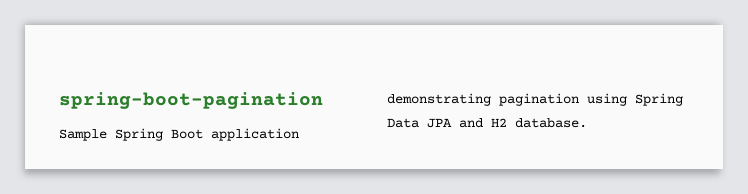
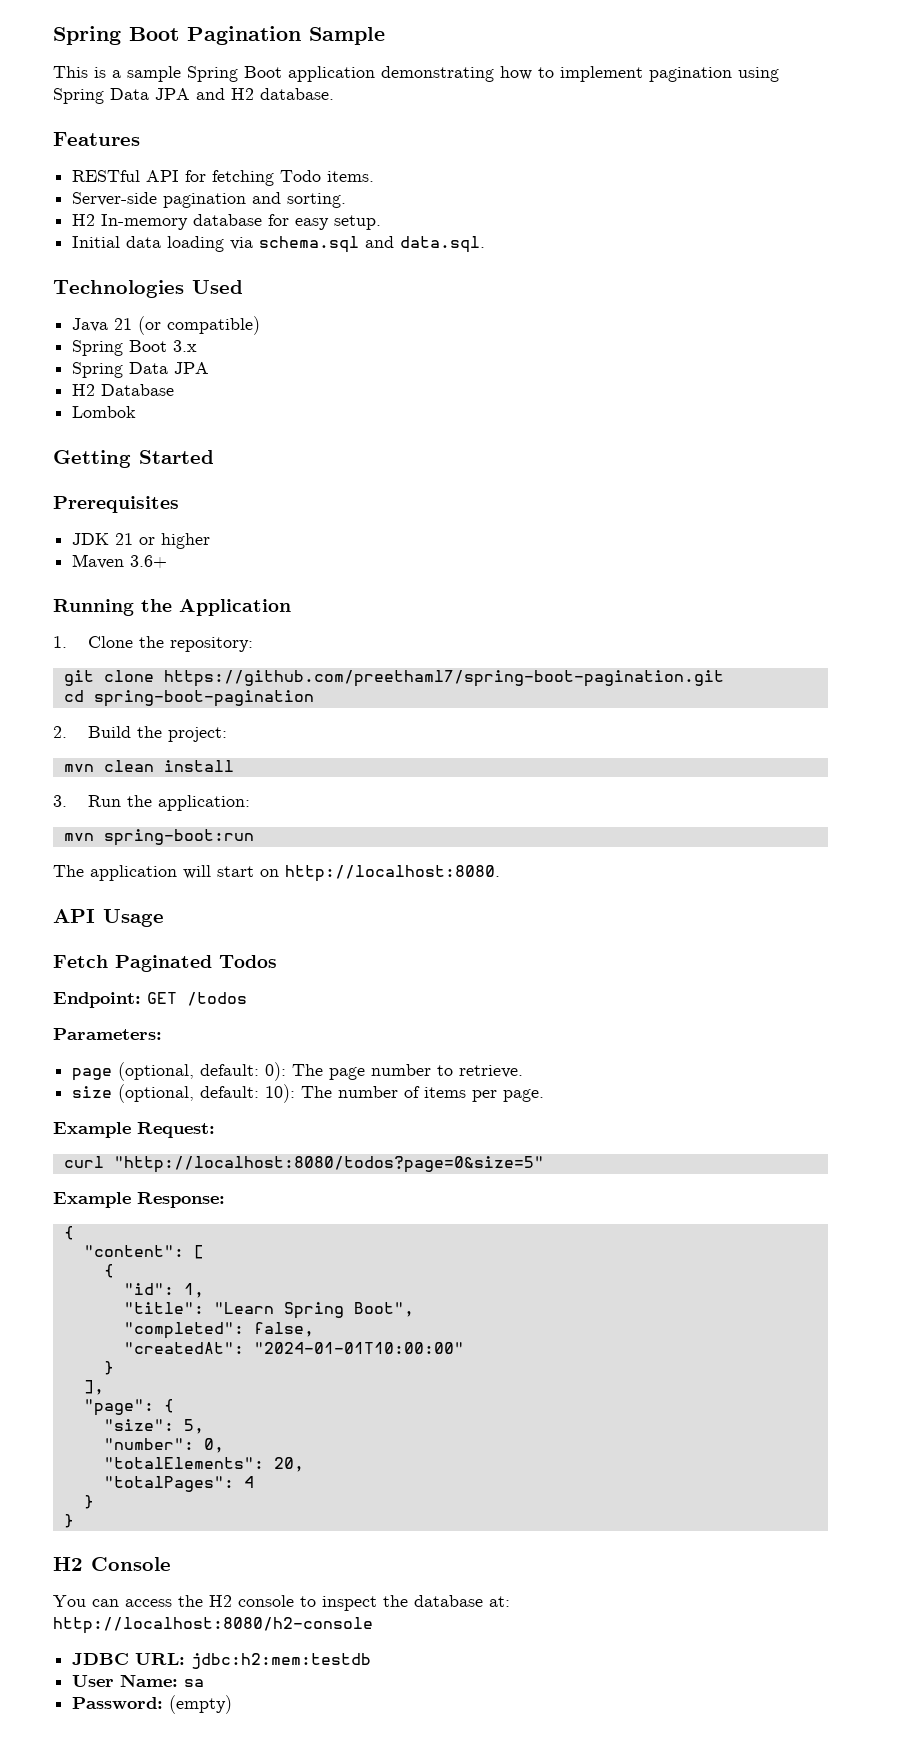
[59,92,323,109] [59,129,107,141] spring-boot-pagination // Sample -> [53,26,385,45] [53,66,181,82] Spring Boot Pagination Sample // This is a sample
(491, 99) none -> [500,66,643,82] how to implement
(587, 123) none -> [53,132,140,146] [72,170,375,186] [72,192,347,208] [72,214,382,230] [72,236,486,253] [53,280,243,298] [72,316,261,335] [72,340,198,356] [72,362,210,378] [72,384,175,396] [72,406,137,418] [53,450,214,468] [53,496,179,513] [72,533,211,549] [72,554,168,569] [53,599,291,616] [53,636,253,652] [63,670,724,687] [63,690,314,707] [53,726,227,742] [63,760,234,772] [53,795,250,811] [63,829,254,846] [53,865,500,882] [53,909,164,927] [53,955,277,972] [53,992,247,1008] [53,1028,162,1040] [72,1062,524,1081] [72,1084,545,1103] [53,1122,215,1138] [63,1156,544,1173] [53,1192,225,1208] [63,1226,74,1240] [83,1245,204,1259] [103,1264,114,1278] [123,1283,204,1298] [123,1302,414,1319] [123,1322,314,1339] [123,1342,464,1354] [103,1361,114,1375] [83,1380,104,1395] [83,1399,174,1416] [103,1419,204,1434] [103,1438,224,1453] [103,1457,304,1472] [103,1476,254,1492] [83,1495,94,1509] [63,1514,74,1528] [53,1557,171,1571] [53,1595,510,1611] [53,1617,373,1634] [72,1653,372,1669] [72,1674,205,1687] [72,1695,233,1714] // Features // RESTful API for fetching Todo items. // Server-side pagination and sorting. // H2 In-memory database for easy setup. // Initial data loading via schema.sql and data.sql. // Technologies Used // Java 21 (or compatible) // Spring Boot 3.x // Spring Data JPA // H2 Database // Lombok // Getting Started // Prerequisites // JDK 21 or higher // Maven 3.6+ // Running the Application // 1. Clone the repository: // git clone https://github.com/preethaml7/spring-boot-pagination.git // cd spring-boot-pagination // 2. Build the project: // mvn clean install // 3. Run the application: // mvn spring-boot:run // The application will start on http://localhost:8080. // API Usage // Fetch Paginated Todos // Endpoint: GET /todos // Parameters: // page (optional, default: 0): The page number to retrieve. // size (optional, default: 10): The number of items per page. // Example Request: // curl "http://localhost:8080/todos?page=0&size=5" // Example Response: // { // "content": [ // { // "id": 1, // "title": "Learn Spring Boot", // "completed": false, // "createdAt": "2024-01-01T10:00:00" // } // ], // "page": { // "size": 5, // "number": 0, // "totalElements": 20, // "totalPages": 4 // } // } // H2 Console // You can access the H2 console to inspect the database at: http://localhost:8080/h2-console // JDBC URL: jdbc:h2:mem:testdb // User Name: sa // Password: (empty)

